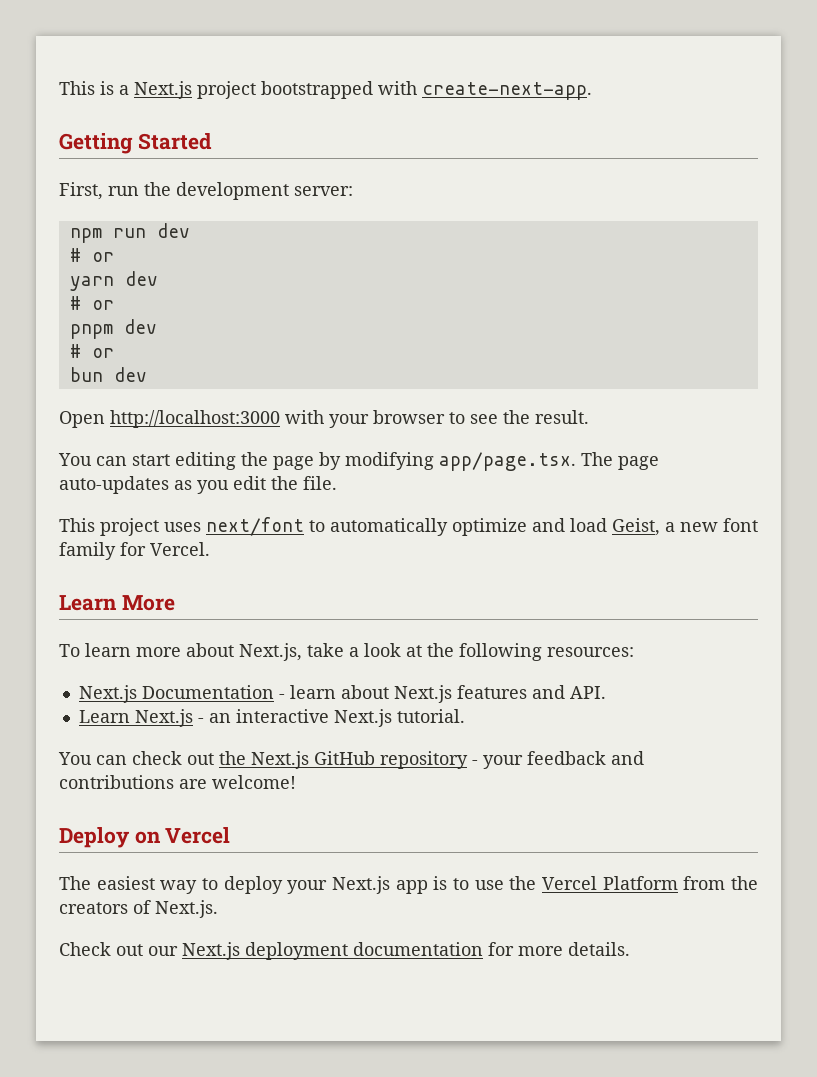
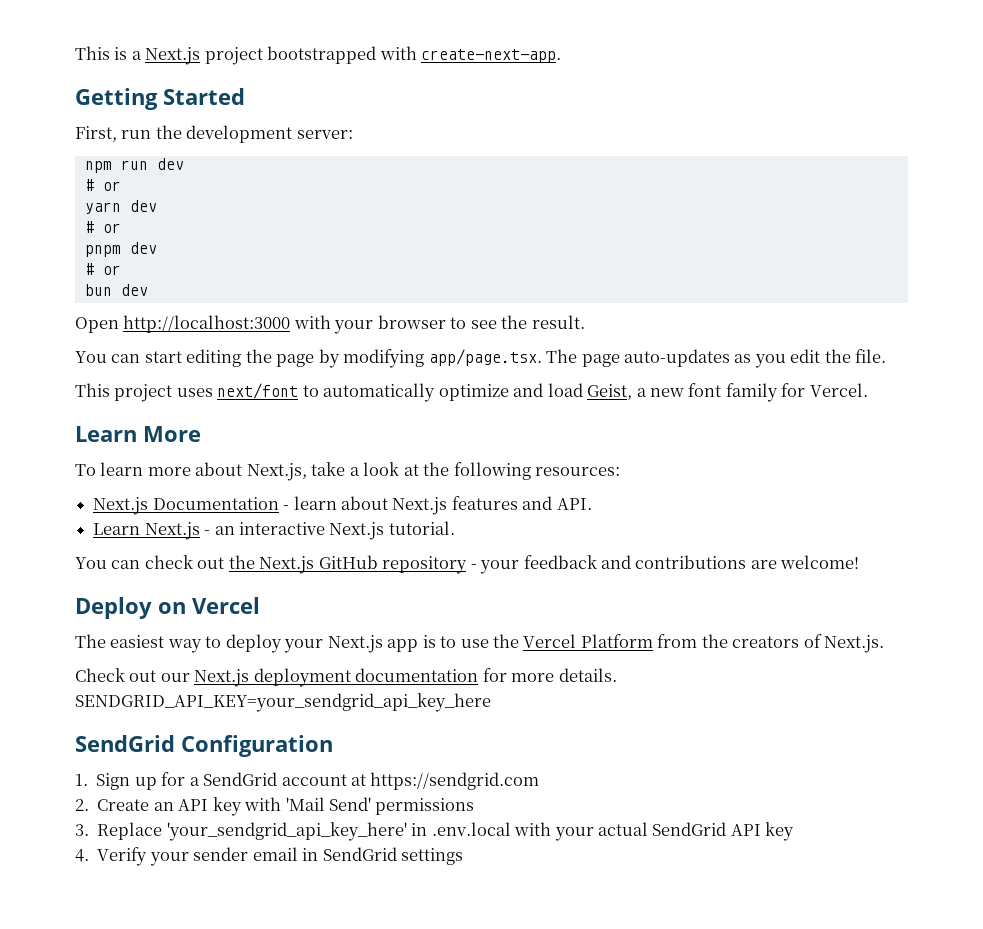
(630, 949) none -> [75,693,491,712] [75,735,333,757] [75,772,540,790] [75,797,475,816] [75,822,795,841] [75,847,463,866] SENDGRID_API_KEY=your_sendgrid_api_key_here // SendGrid Configuration // 1. Sign up for a SendGrid account at https://sendgrid.com // 2. Create an API key with 'Mail Send' permissions // 3. Replace 'your_sendgrid_api_key_here' in .env.local with your actual SendGrid API key // 4. Verify your sender email in SendGrid settings

